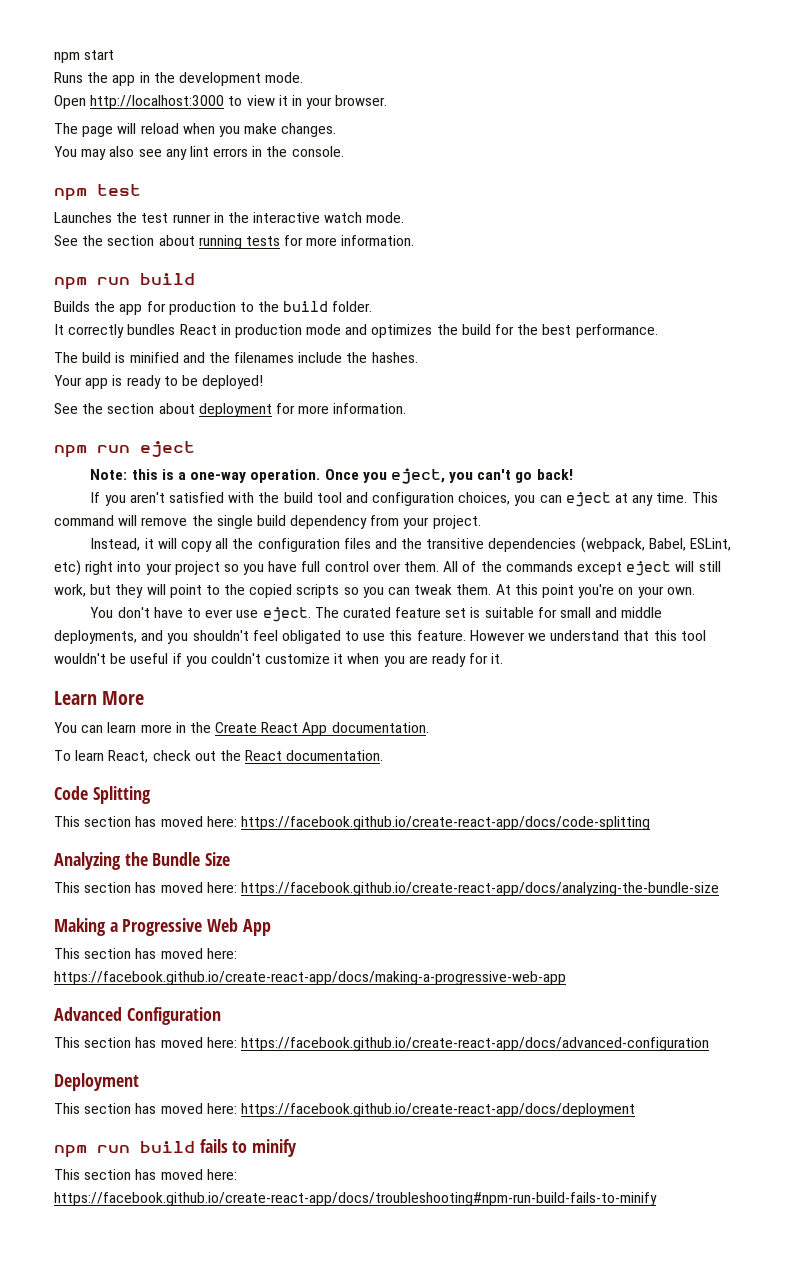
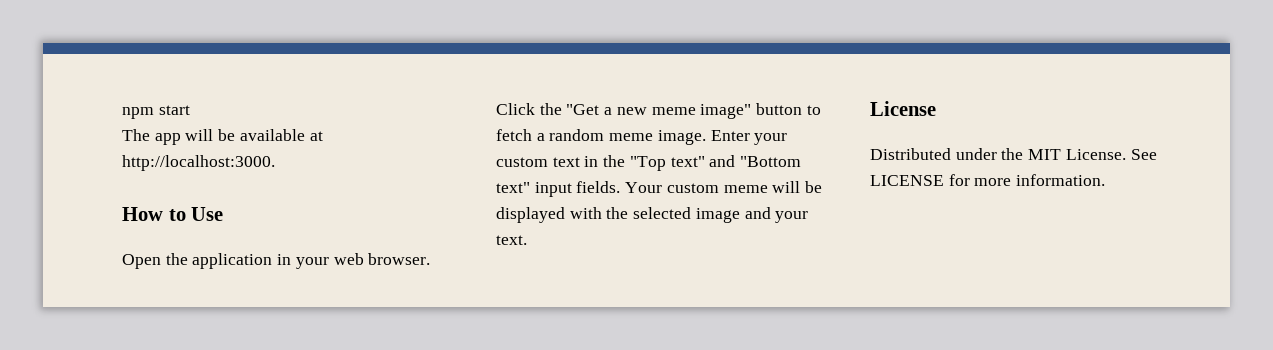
[54,72,304,86] [54,95,388,109] [54,123,337,137] [54,146,344,160] [54,184,141,201] [54,212,405,223] [54,235,415,249] [54,273,195,290] [54,301,373,315] [54,324,658,338] [54,352,418,363] [54,375,264,389] [54,403,407,417] [54,441,195,458] [90,468,573,484] [90,492,718,507] [54,515,481,529] [90,537,732,553] [54,560,721,576] [54,584,695,598] [90,607,663,622] [54,630,706,644] [54,653,504,667] [54,691,145,705] [54,722,429,736] [54,750,384,763] [54,786,151,804] [54,816,650,830] [54,852,231,870] [54,882,719,896] [54,918,271,936] [54,948,237,959] [54,971,566,985] [54,1007,221,1025] [54,1037,709,1051] [54,1073,139,1091] [54,1103,635,1117] [54,1139,298,1158] [54,1169,237,1180] [54,1192,657,1206] Runs the app in the development mode. // Open http://localhost:3000 to view it in your browser. // The page will reload when you make changes. // You may also see any lint errors in the console. // npm test // Launches the test runner in the interactive watch mode. // See the section about running tests for more information. // npm run build // Builds the app for production to the build folder. // It correctly bundles React in production mode and optimizes the build for the best performance. // The build is minified and the filenames include the hashes. // Your app is ready to be deployed! // See the section about deployment for more information. // npm run eject // Note: this is a one-way operation. Once you eject, you can't go back! // If you aren't satisfied with the build tool and configuration choices, you can eject at any time. This command will remove the single build dependency from your project. // Instead, it will copy all the configuration files and the transitive dependencies (webpack, Babel, ESLint, etc) right into your project so you have full control over them. All of the commands except eject will still work, but they will point to the copied scripts so you can tweak them. At this point you're on your own. // You don't have to ever use eject. The curated feature set is suitable for small and middle deployments, and you shouldn't feel obligated to use this feature. However we understand that this tool wouldn't be useful if you couldn't customize it when you are ready for it. // Learn More // You can learn more in the Create React App documentation. // To learn React, check out the React documentation. // Code Splitting // This section has moved here: https://facebook.github.io/create-react-app/docs/code-splitting // Analyzing the Bundle Size // This section has moved here: https://facebook.github.io/create-react-app/docs/analyzing-the-bundle-size // Making a Progressive Web App // This section has moved here: https://facebook.github.io/create-react-app/docs/making-a-progressive-web-app // Advanced Configuration // This section has moved here: https://facebook.github.io/create-react-app/docs/advanced-configuration // Deployment // This section has moved here: https://facebook.github.io/create-react-app/docs/deployment // npm run build fails to minify // This section has moved here: https://facebook.github.io/create-react-app/docs/troubleshooting#npm-run-build-fails-to-minify -> [122,129,323,145] [122,155,275,171] [122,207,224,221] [122,253,431,269] [496,103,821,119] [496,129,788,145] [496,155,802,171] [496,181,823,197] [496,207,809,223] [496,235,527,245] [870,101,936,116] [870,148,1157,160] [870,174,1106,186] The app will be available at http://localhost:3000. // How to Use // Open the application in your web browser. Click the "Get a new meme image" button to fetch a random meme image. Enter your custom text in the "Top text" and "Bottom text" input fields. Your custom meme will be displayed with the selected image and your text. // License // Distributed under the MIT License. See LICENSE for more information.

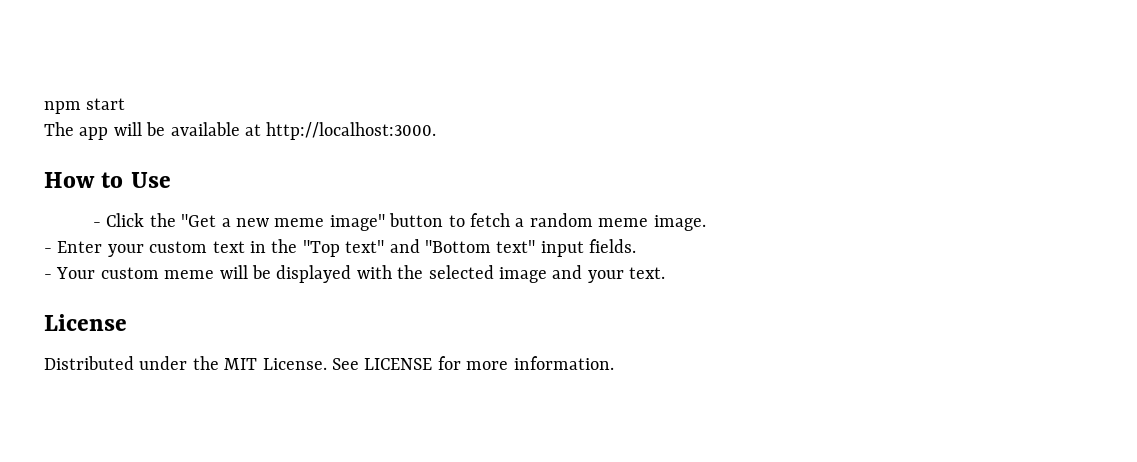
[122,253,431,269] Open the application in your web browser. -> [93,222,102,227] -
(706, 137) none -> [44,248,52,253] // -
(621, 187) none -> [44,274,52,279] // -

